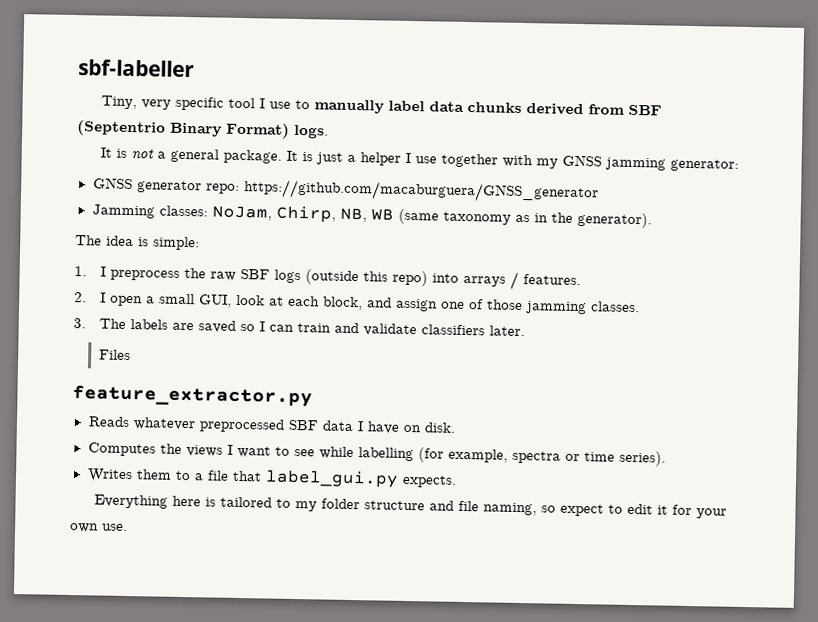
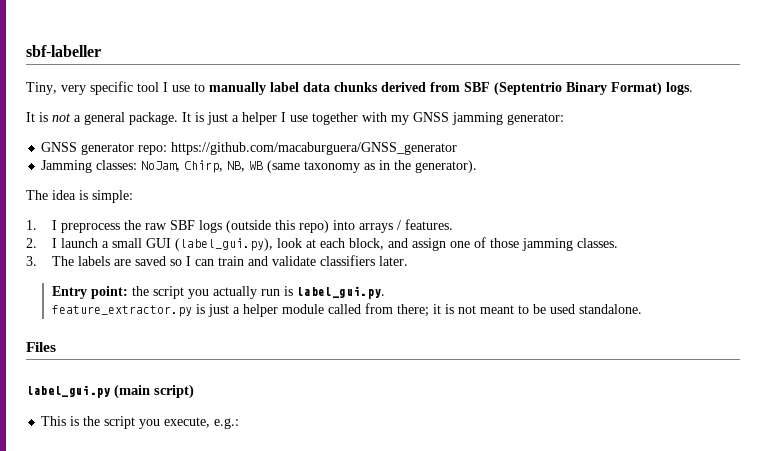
[109,295,143,307] open -> [60,238,98,248] launch
[198,294,232,308] GUI, -> [145,238,273,251] GUI (label_gui.py),
[98,349,131,361] [72,385,313,408] [87,416,456,434] [87,442,666,467] [86,468,457,488] [93,494,727,519] [70,523,128,533] Files // feature_extractor.py // Reads whatever preprocessed SBF data I have on disk. // Computes the views I want to see while labelling (for example, spectra or time series). // Writes them to a file that label_gui.py expects. // Everything here is tailored to my folder structure and file naming, so expect to edit it for your own use. -> [51,286,385,299] [51,303,642,317] [26,342,56,352] [26,384,194,399] [41,416,240,429] Entry point: the script you actually run is label_gui.py. // feature_extractor.py is just a helper module called from there; it is not meant to be used standalone. // Files // label_gui.py (main script) // This is the script you execute, e.g.:

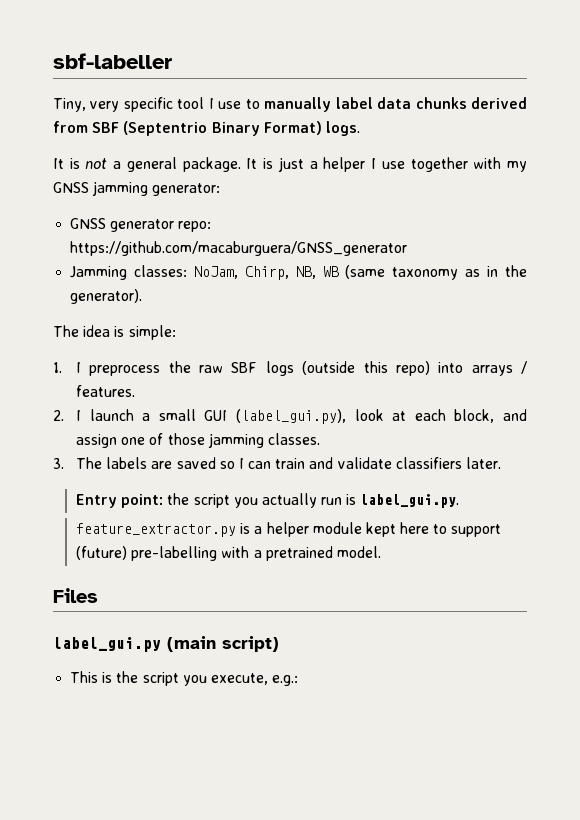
[207,304,229,317] just -> (251, 528) none
[327,303,642,317] called from there; it is not meant to be used standalone. -> [365,522,502,537] [75,546,381,561] kept here to support (future) pre-labelling with a pretrained model.

